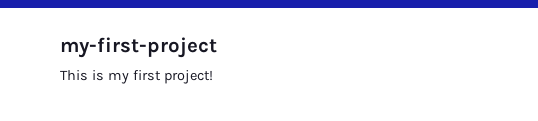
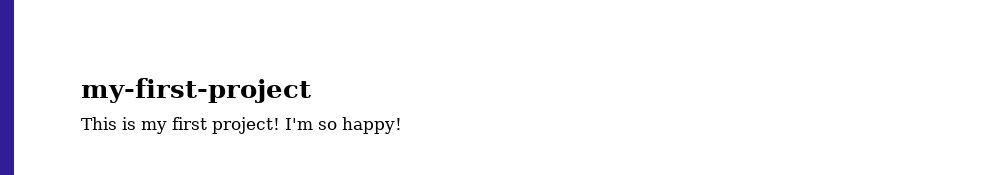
(213, 77) none -> [285,117,402,134] I'm so happy!

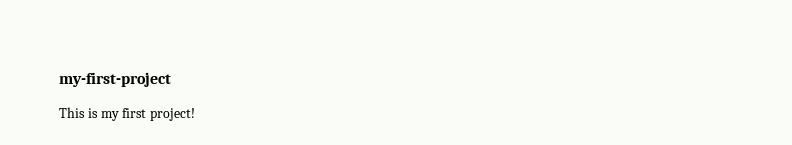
[285,117,402,134] I'm so happy! -> (196, 114) none

